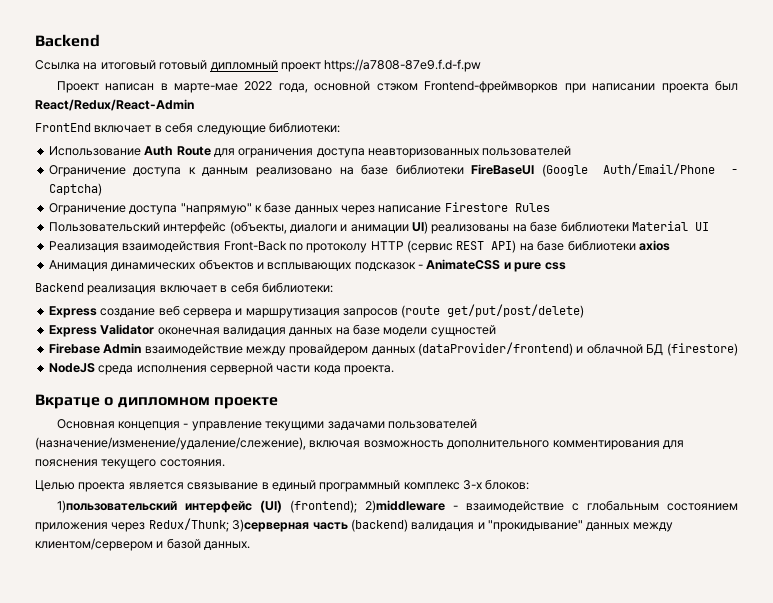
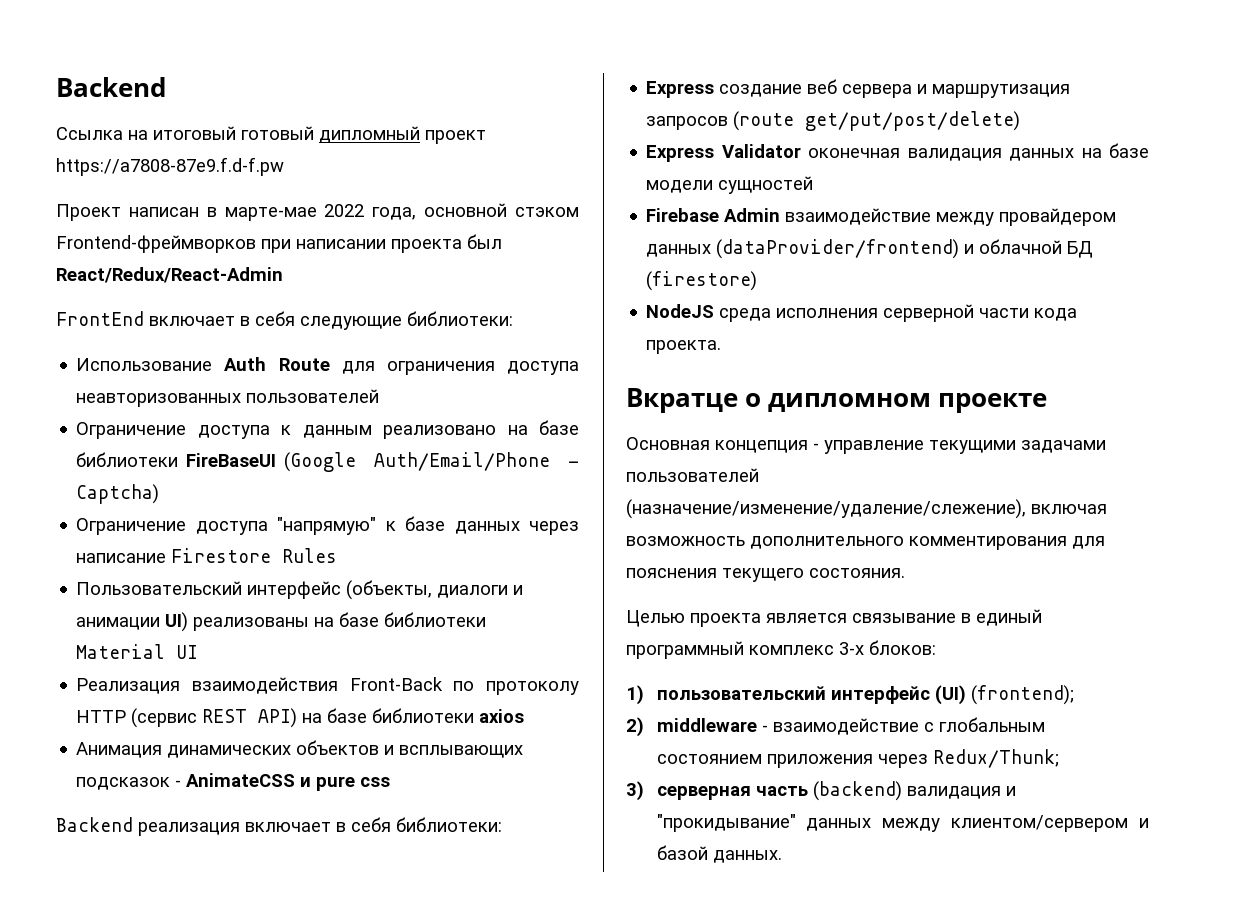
[56,500,177,513] 1)пользовательский -> [626,685,826,705] 1) пользовательский
[364,500,445,513] 2)middleware -> [626,717,757,737] // 2) middleware
[232,519,310,532] 3)серверная -> [626,781,751,801] // 3) серверная

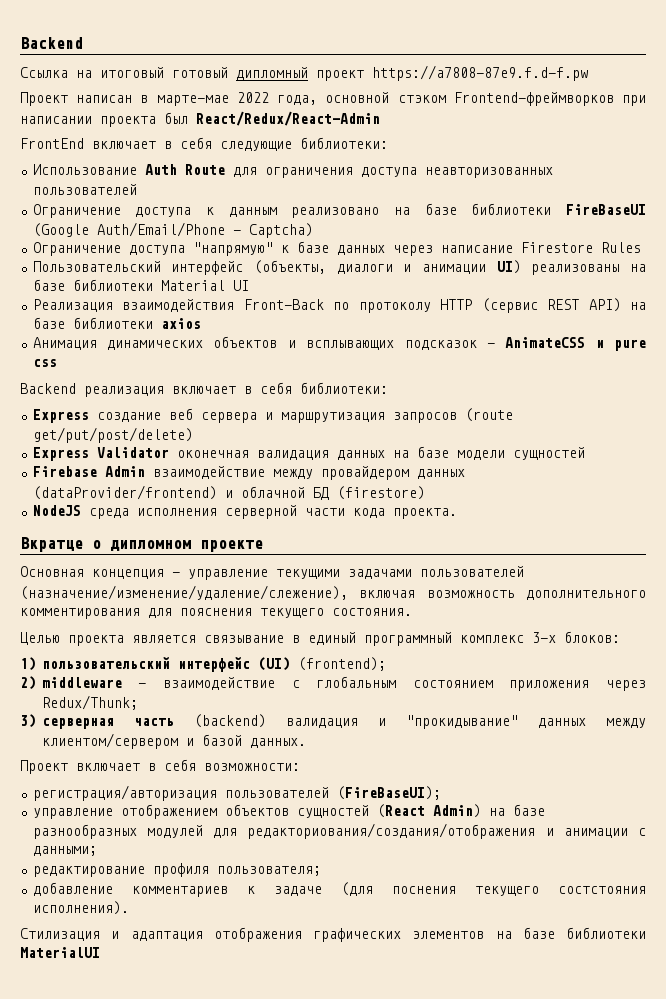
(782, 856) none -> [20,759,300,774] [32,785,441,801] [32,804,545,819] [32,823,647,839] [32,846,97,856] [32,863,321,877] [32,882,646,897] [32,901,129,915] [20,927,646,942] [20,947,100,958] // Проект включает в себя возможности: // регистрация/авторизация пользователей (FireBaseUI); // управление отображением объектов сущностей (React Admin) на базе разнообразных модулей для редакториования/создания/отображения и анимации с данными; // редактирование профиля пользователя; // добавление комментариев к задаче (для поснения текущего состстояния исполнения). // Стилизация и адаптация отображения графических элементов на базе библиотеки MaterialUI

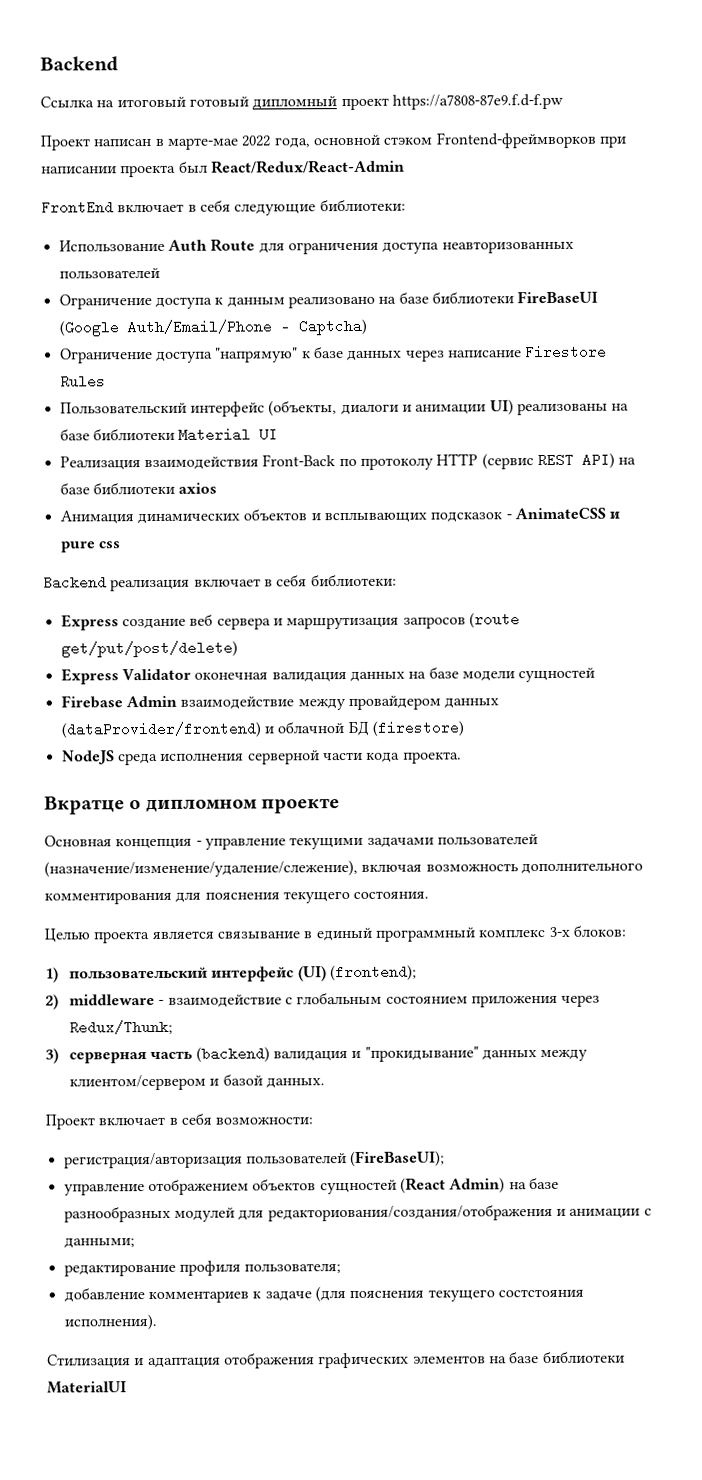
[391,886,456,894] поснения -> [349,1290,425,1299] пояснения

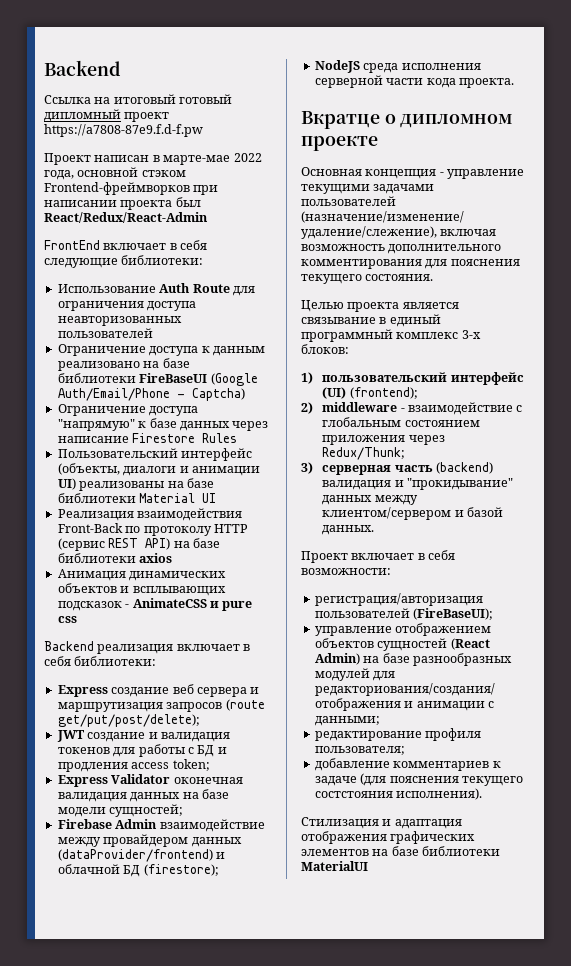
[60,640,238,658] get/put/post/delete) -> [57,714,200,727] [56,730,230,742] [57,744,227,757] [57,759,210,772] get/put/post/delete); // JWT создание и валидация токенов для работы с БД и продления access token;
[518,667,596,683] сущностей -> [109,804,184,817] сущностей;
[371,720,464,737] (firestore) -> [143,864,219,876] (firestore);

